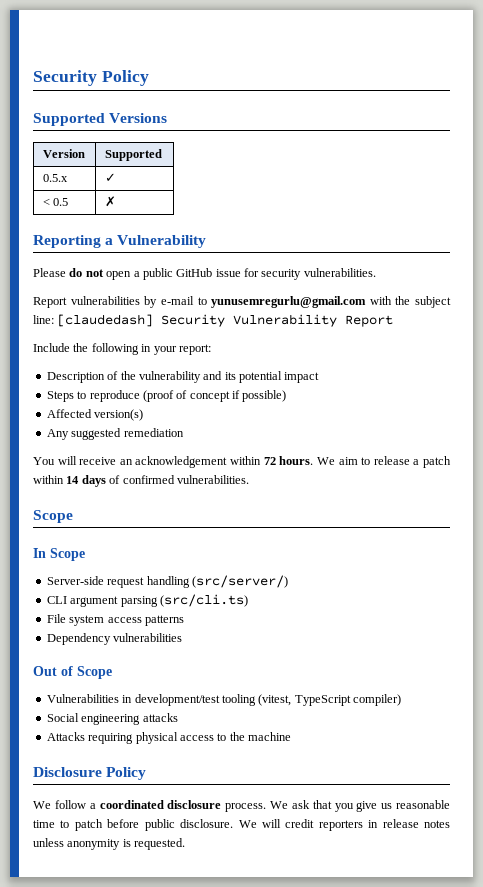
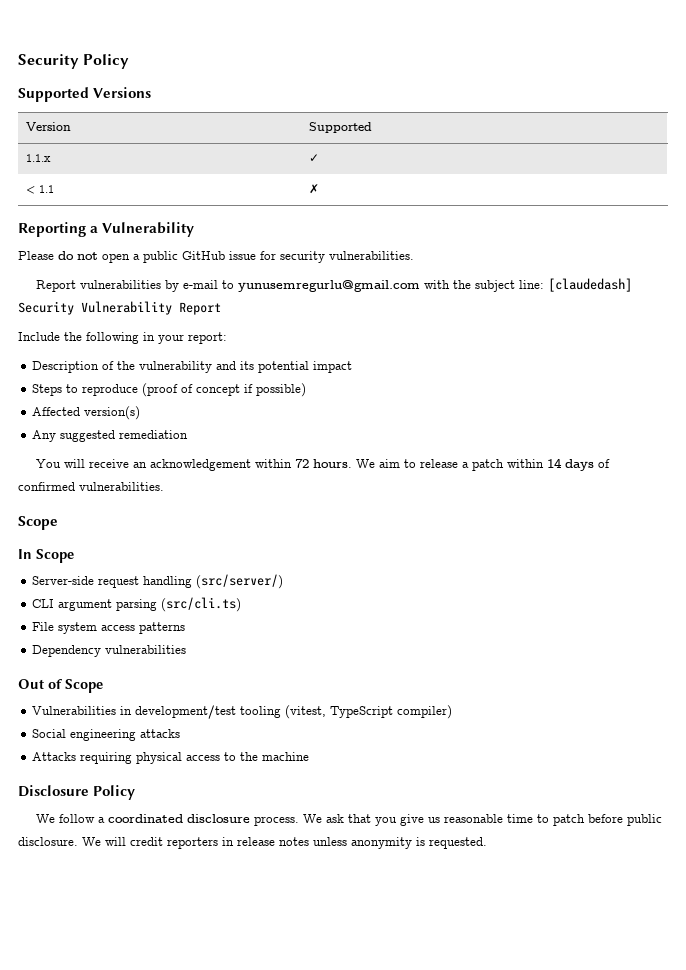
[42,174,68,182] 0.5.x -> [26,154,52,162] 1.1.x
[53,198,69,206] 0.5 -> [39,185,55,193] 1.1

